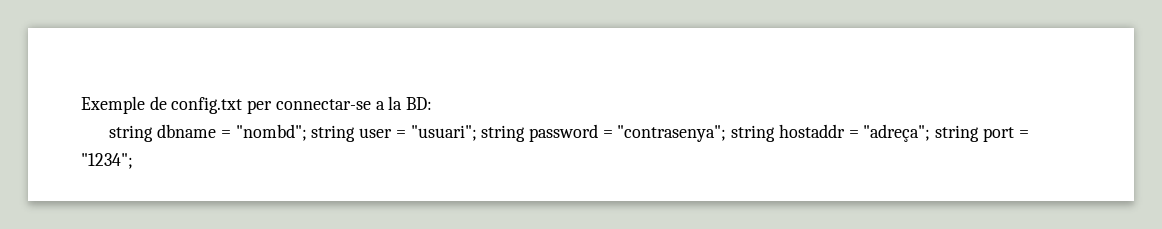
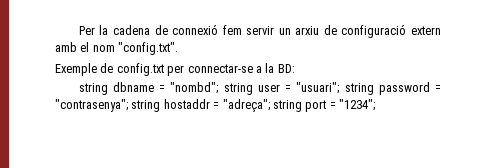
(81, 105) none -> [78,24,441,38] [55,42,179,55] Per la cadena de connexió fem servir un arxiu de configuració extern amb el nom "config.txt". //

